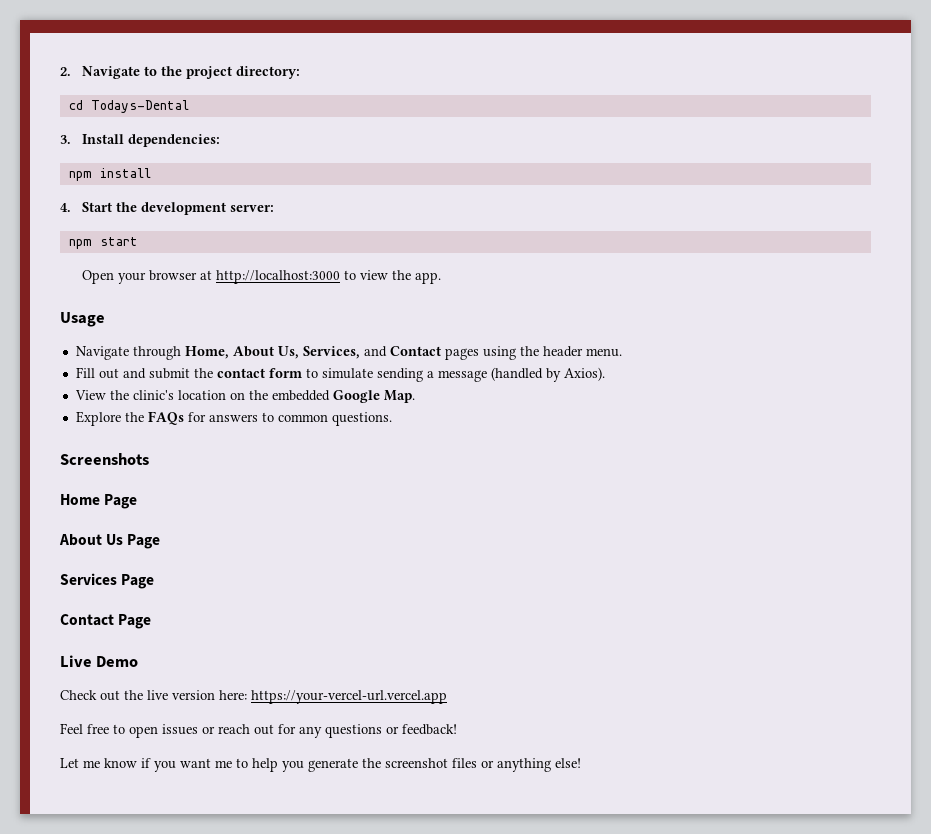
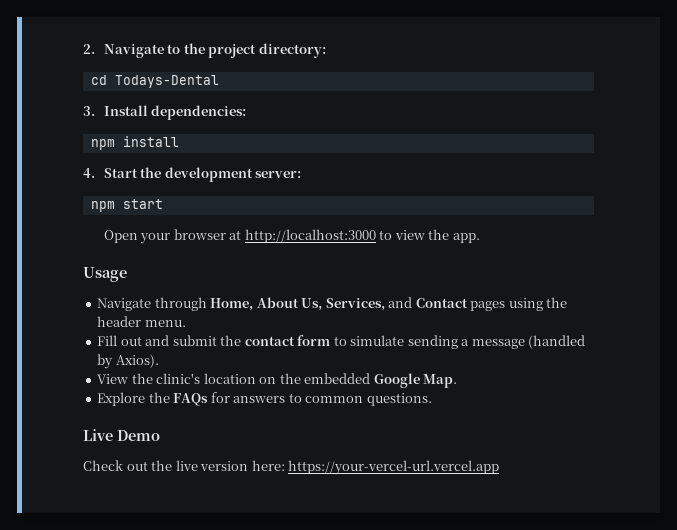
[60,453,149,465] [60,494,138,509] [59,534,161,549] [60,573,155,589] [60,614,152,629] // Screenshots // Home Page // About Us Page // Services Page // Contact Page -> (432, 399) none
[60,723,457,738] [60,758,581,772] // Feel free to open issues or reach out for any questions or feedback! // Let me know if you want me to help you generate the screenshot files or anything else! -> (500, 467) none

